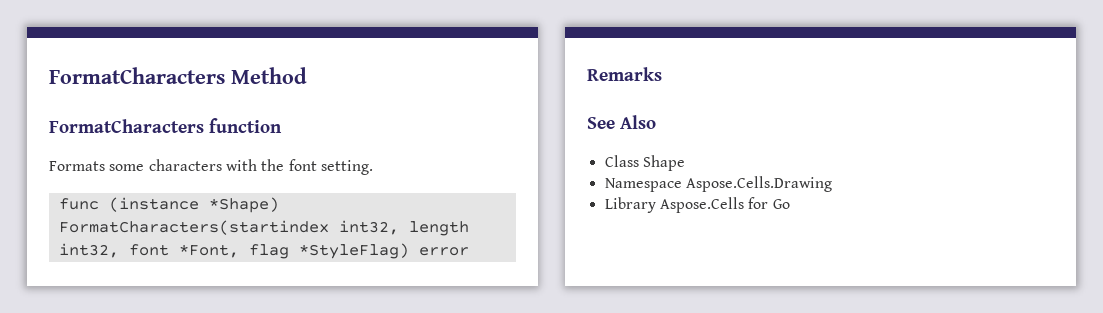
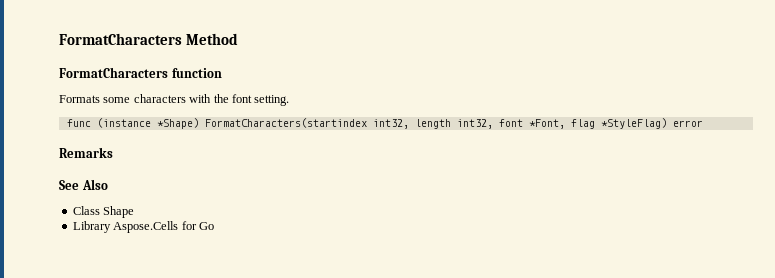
[604,176,832,192] // Namespace Aspose.Cells.Drawing -> (135, 212) none

